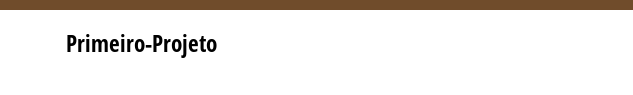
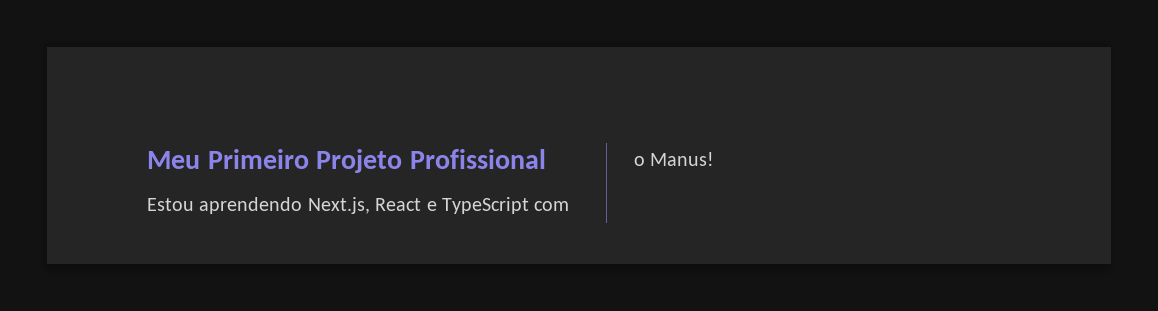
[66,34,217,58] Primeiro-Projeto -> [147,149,546,173] [147,197,570,214] [634,152,715,166] Meu Primeiro Projeto Profissional // Estou aprendendo Next.js, React e TypeScript com o Manus!

